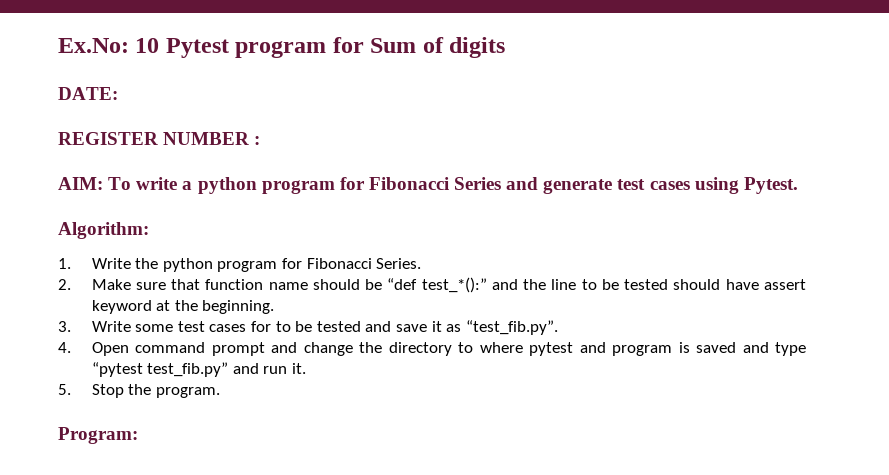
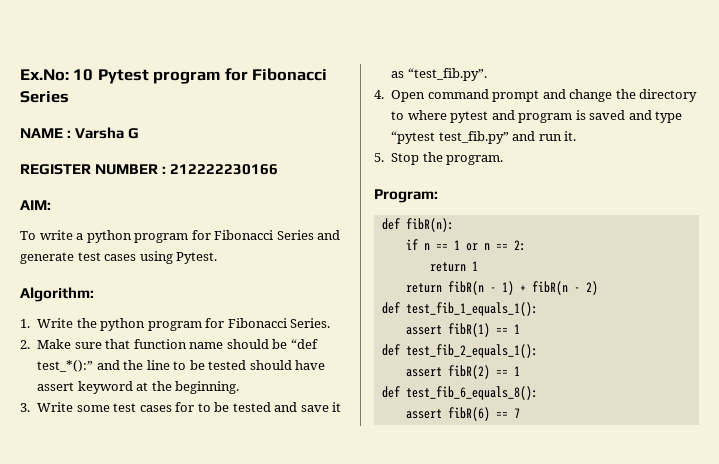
[370,37,506,58] [58,87,118,100] Sum of digits // DATE: -> [252,68,328,81] [20,91,69,103] [20,127,140,139] Fibonacci Series // NAME : Varsha G
(261, 140) none -> [170,164,279,175] 212222230166
(103, 183) none -> (51, 205) //
(138, 435) none -> [381,218,454,232] [405,239,526,251] [429,261,478,272] [405,281,598,295] [381,302,538,316] [405,323,520,337] [381,344,538,358] [405,365,520,379] [381,386,538,400] [405,407,520,421] // def fibR(n): // if n == 1 or n == 2: // return 1 // return fibR(n - 1) + fibR(n - 2) // def test_fib_1_equals_1(): // assert fibR(1) == 1 // def test_fib_2_equals_1(): // assert fibR(2) == 1 // def test_fib_6_equals_8(): // assert fibR(6) == 7

